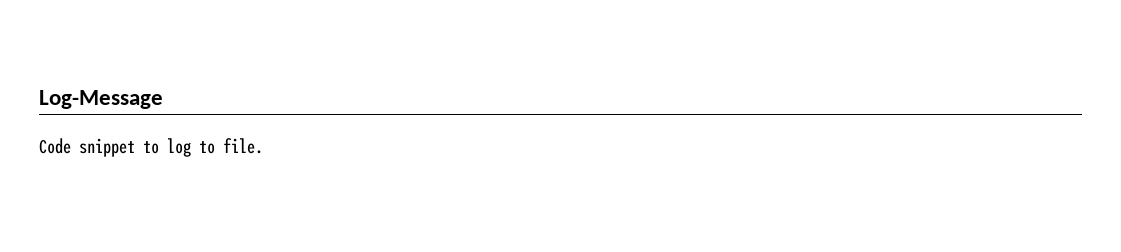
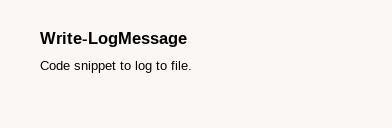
[39,90,163,109] Log-Message -> [40,32,187,47] Write-LogMessage

